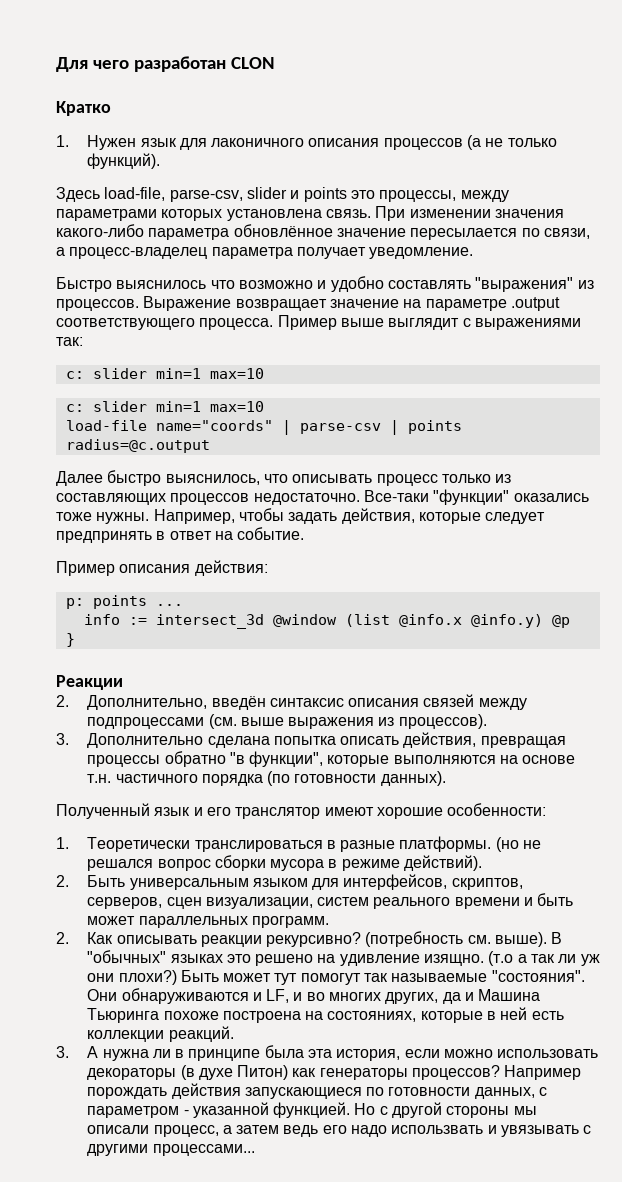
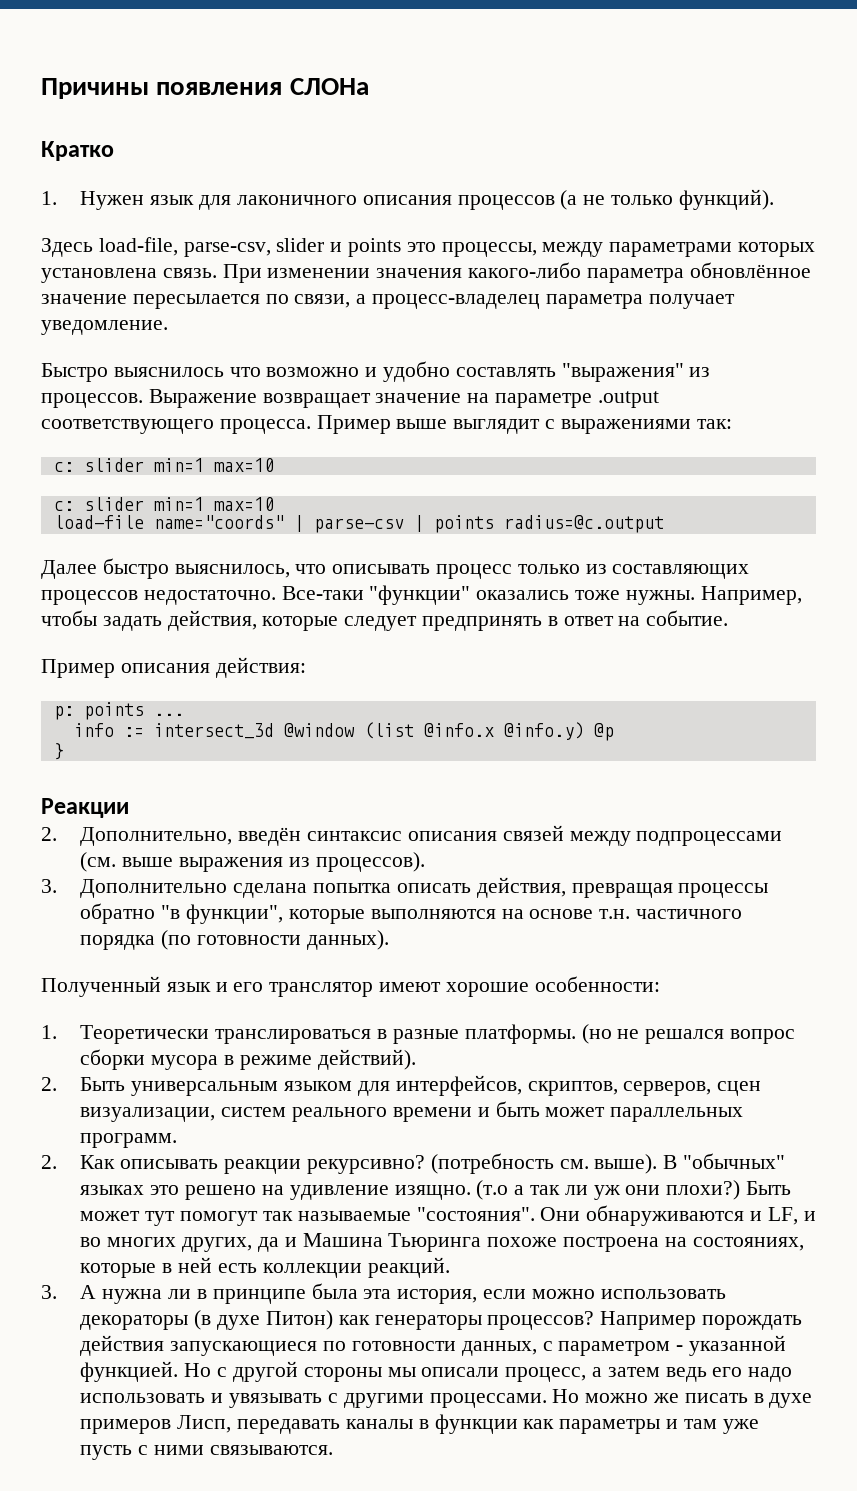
[56,56,275,72] Для чего разработан CLON -> [41,78,369,99] Причины появления СЛОНа
[391,1125,484,1134] использвать -> [80,1393,206,1403] использовать
[152,1144,255,1156] процессами... -> [429,1389,813,1408] [80,1414,759,1434] [80,1445,333,1460] процессами. Но можно же писать в духе примеров Лисп, передавать каналы в функции как параметры и там уже пусть с ними связываются.

